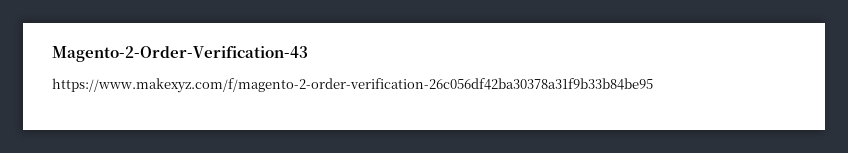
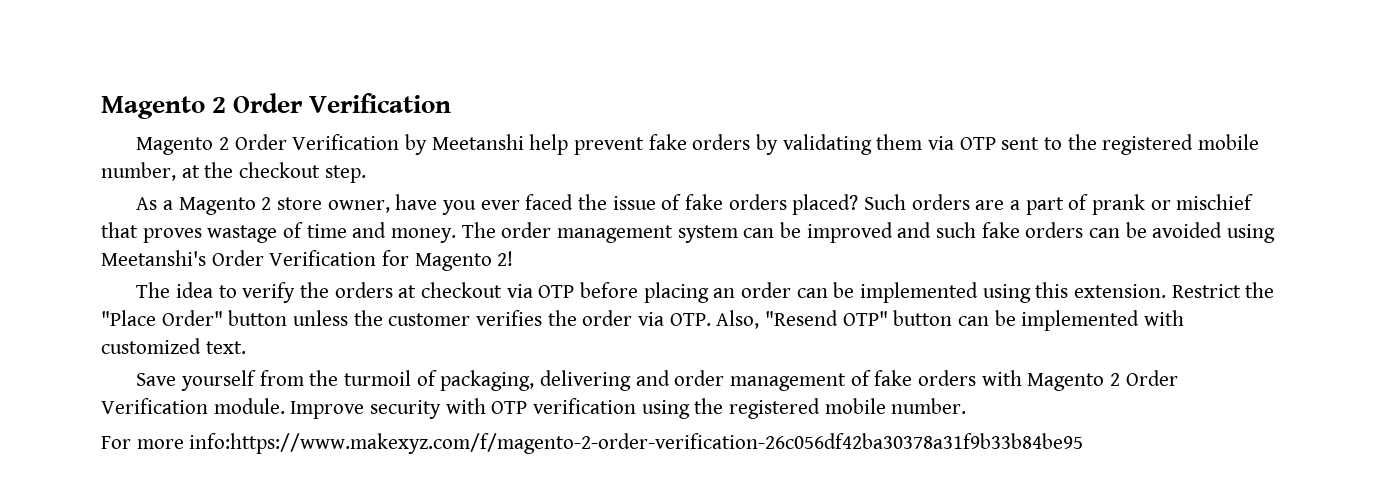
[52,46,308,62] [52,78,653,93] Magento-2-Order-Verification-43 // https://www.makexyz.com/f/magento-2-order-verification-26c056df42ba30378a31f9b33b84be95 -> [101,93,452,119] [136,134,1260,155] [101,162,366,183] [136,194,1254,215] [101,222,1276,243] [101,250,514,271] [136,282,1275,303] [101,310,1185,331] [101,338,246,354] [136,370,1178,391] [101,398,967,419] [101,433,1084,454] Magento 2 Order Verification // Magento 2 Order Verification by Meetanshi help prevent fake orders by validating them via OTP sent to the registered mobile number, at the checkout step. // As a Magento 2 store owner, have you ever faced the issue of fake orders placed? Such orders are a part of prank or mischief that proves wastage of time and money. The order management system can be improved and such fake orders can be avoided using Meetanshi's Order Verification for Magento 2! // The idea to verify the orders at checkout via OTP before placing an order can be implemented using this extension. Restrict the "Place Order" button unless the customer verifies the order via OTP. Also, "Resend OTP" button can be implemented with customized text. // Save yourself from the turmoil of packaging, delivering and order management of fake orders with Magento 2 Order Verification module. Improve security with OTP verification using the registered mobile number. // For more info:https://www.makexyz.com/f/magento-2-order-verification-26c056df42ba30378a31f9b33b84be95

